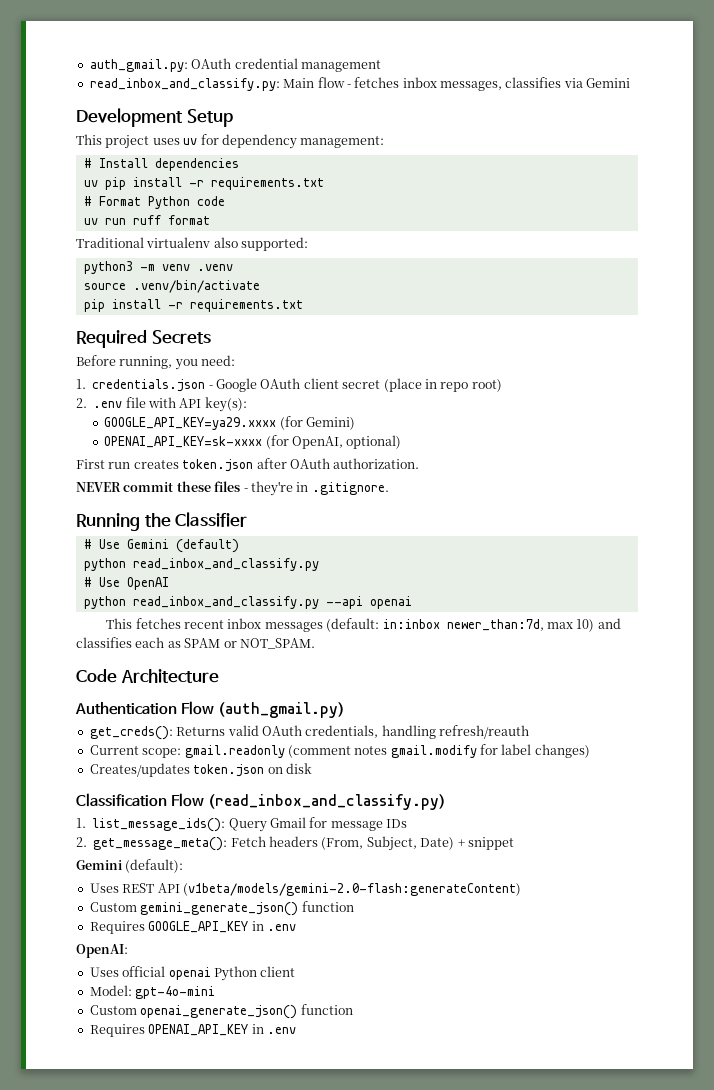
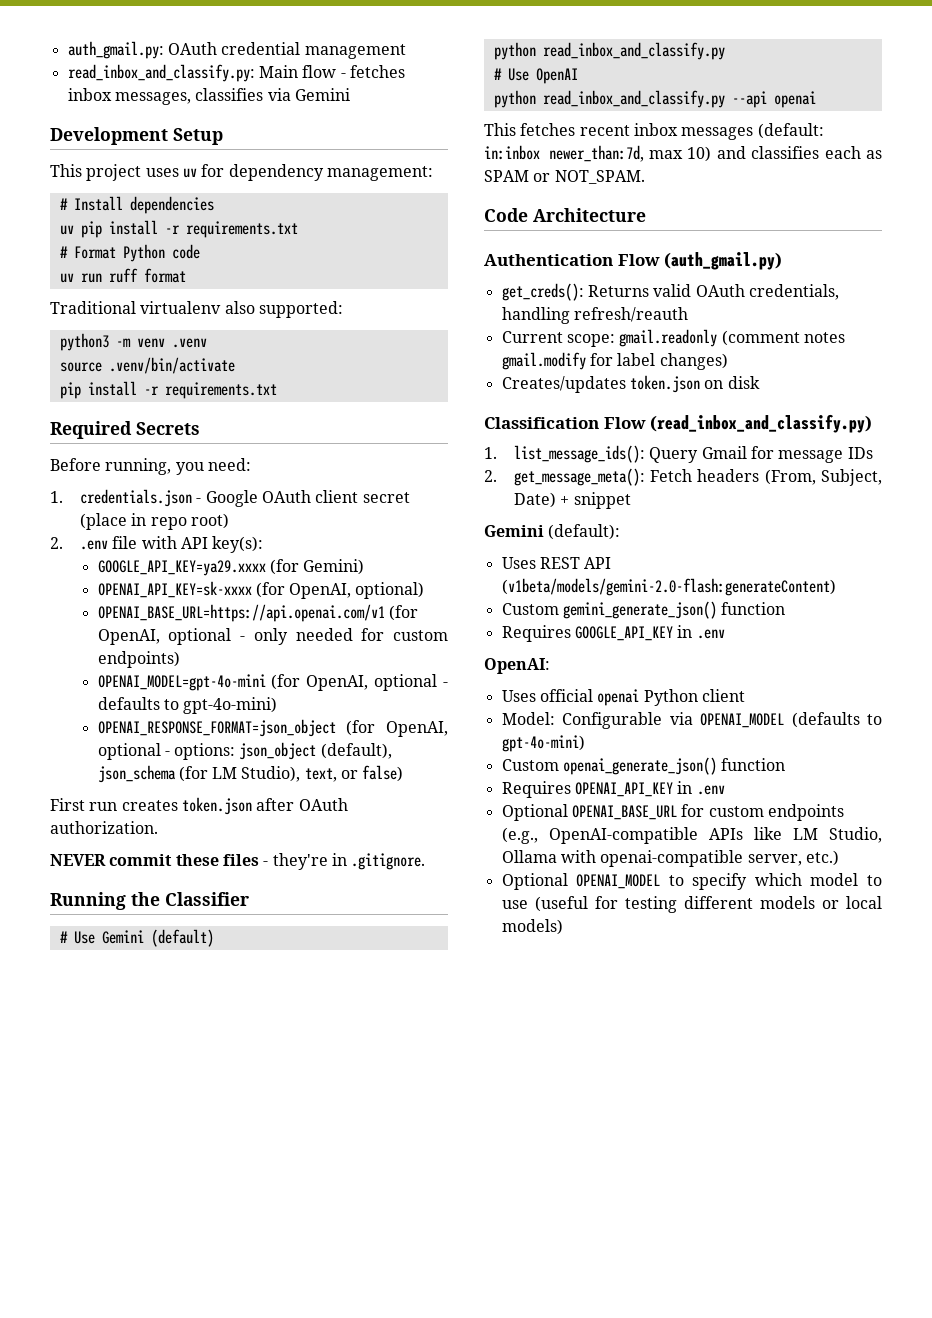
(402, 442) none -> [97,604,418,622] [97,628,448,645] [97,651,180,668] [97,674,448,691] [97,697,278,714] [97,719,448,737] [97,742,392,760] [97,765,404,783] // OPENAI_BASE_URL=https://api.openai.com/v1 (for OpenAI, optional - only needed for custom endpoints) // OPENAI_MODEL=gpt-4o-mini (for OpenAI, optional - defaults to gpt-4o-mini) // OPENAI_RESPONSE_FORMAT=json_object (for OpenAI, optional - options: json_object (default), json_schema (for LM Studio), text, or false)
[135,986,216,999] gpt-4o-mini -> [562,712,882,729] [501,735,585,752] Configurable via OPENAI_MODEL (defaults to gpt-4o-mini)
(296, 1030) none -> [501,804,844,821] [501,827,882,844] [501,850,839,867] [501,873,882,890] [501,896,882,913] [501,919,563,935] // Optional OPENAI_BASE_URL for custom endpoints (e.g., OpenAI-compatible APIs like LM Studio, Ollama with openai-compatible server, etc.) // Optional OPENAI_MODEL to specify which model to use (useful for testing different models or local models)

